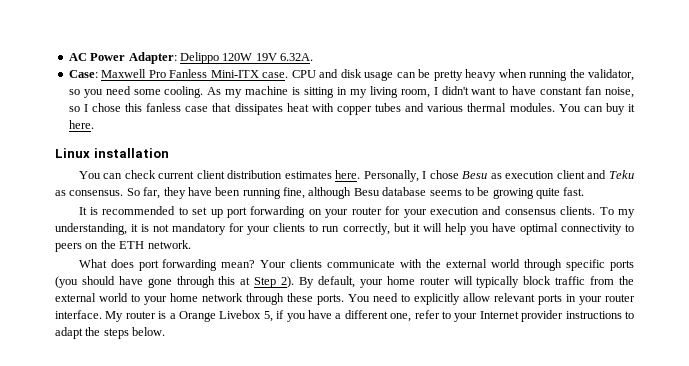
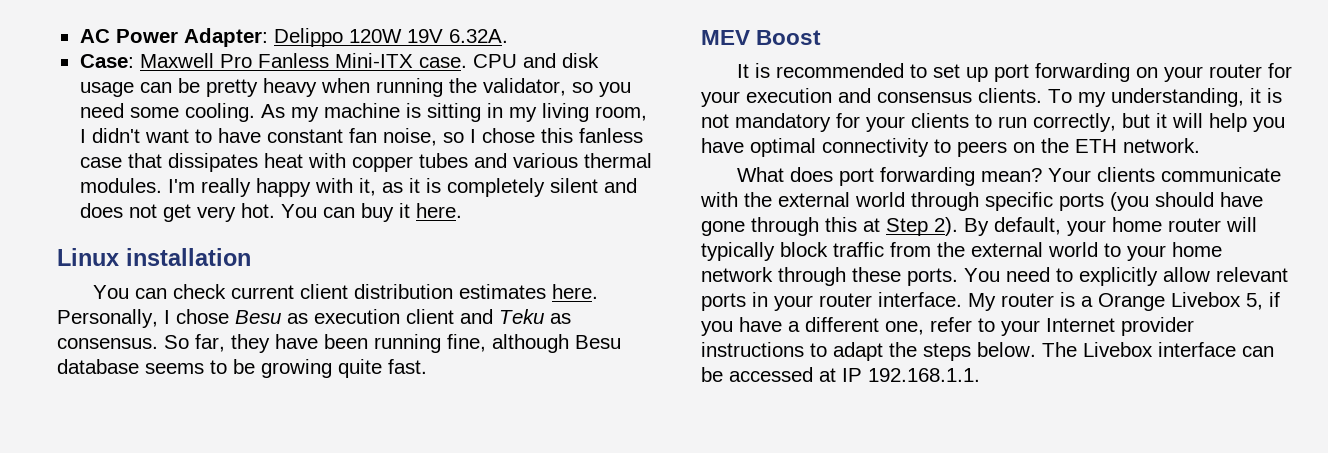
(555, 107) none -> [167,178,637,197] [79,203,275,222] I'm really happy with it, as it is completely silent and does not get very hot.
(585, 191) none -> [701,30,822,45] // MEV Boost
(166, 331) none -> [1042,342,1274,357] [701,367,980,382] The Livebox interface can be accessed at IP 192.168.1.1.

